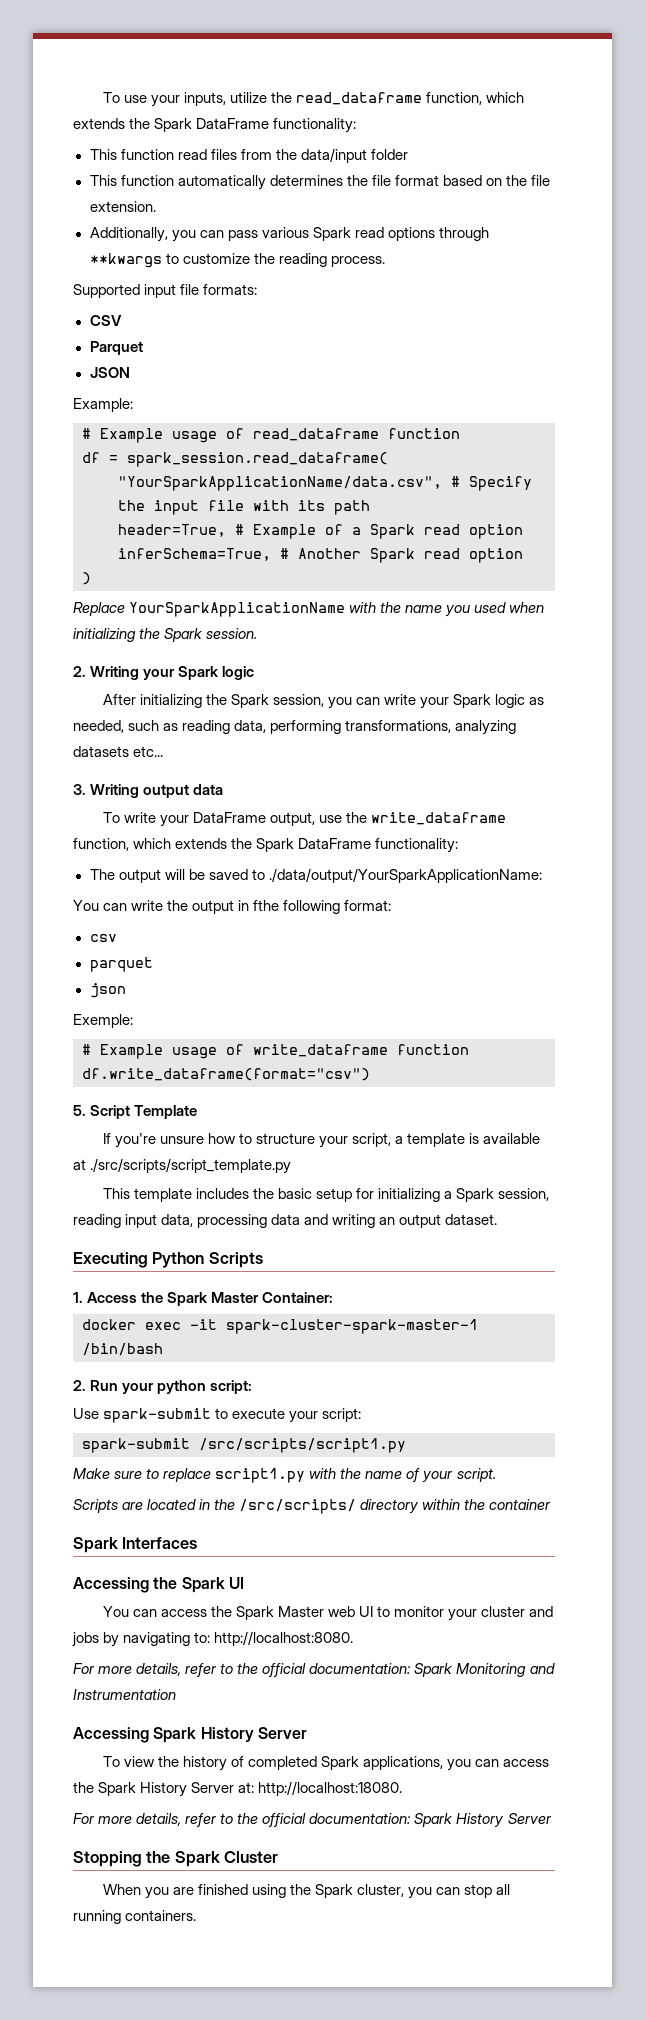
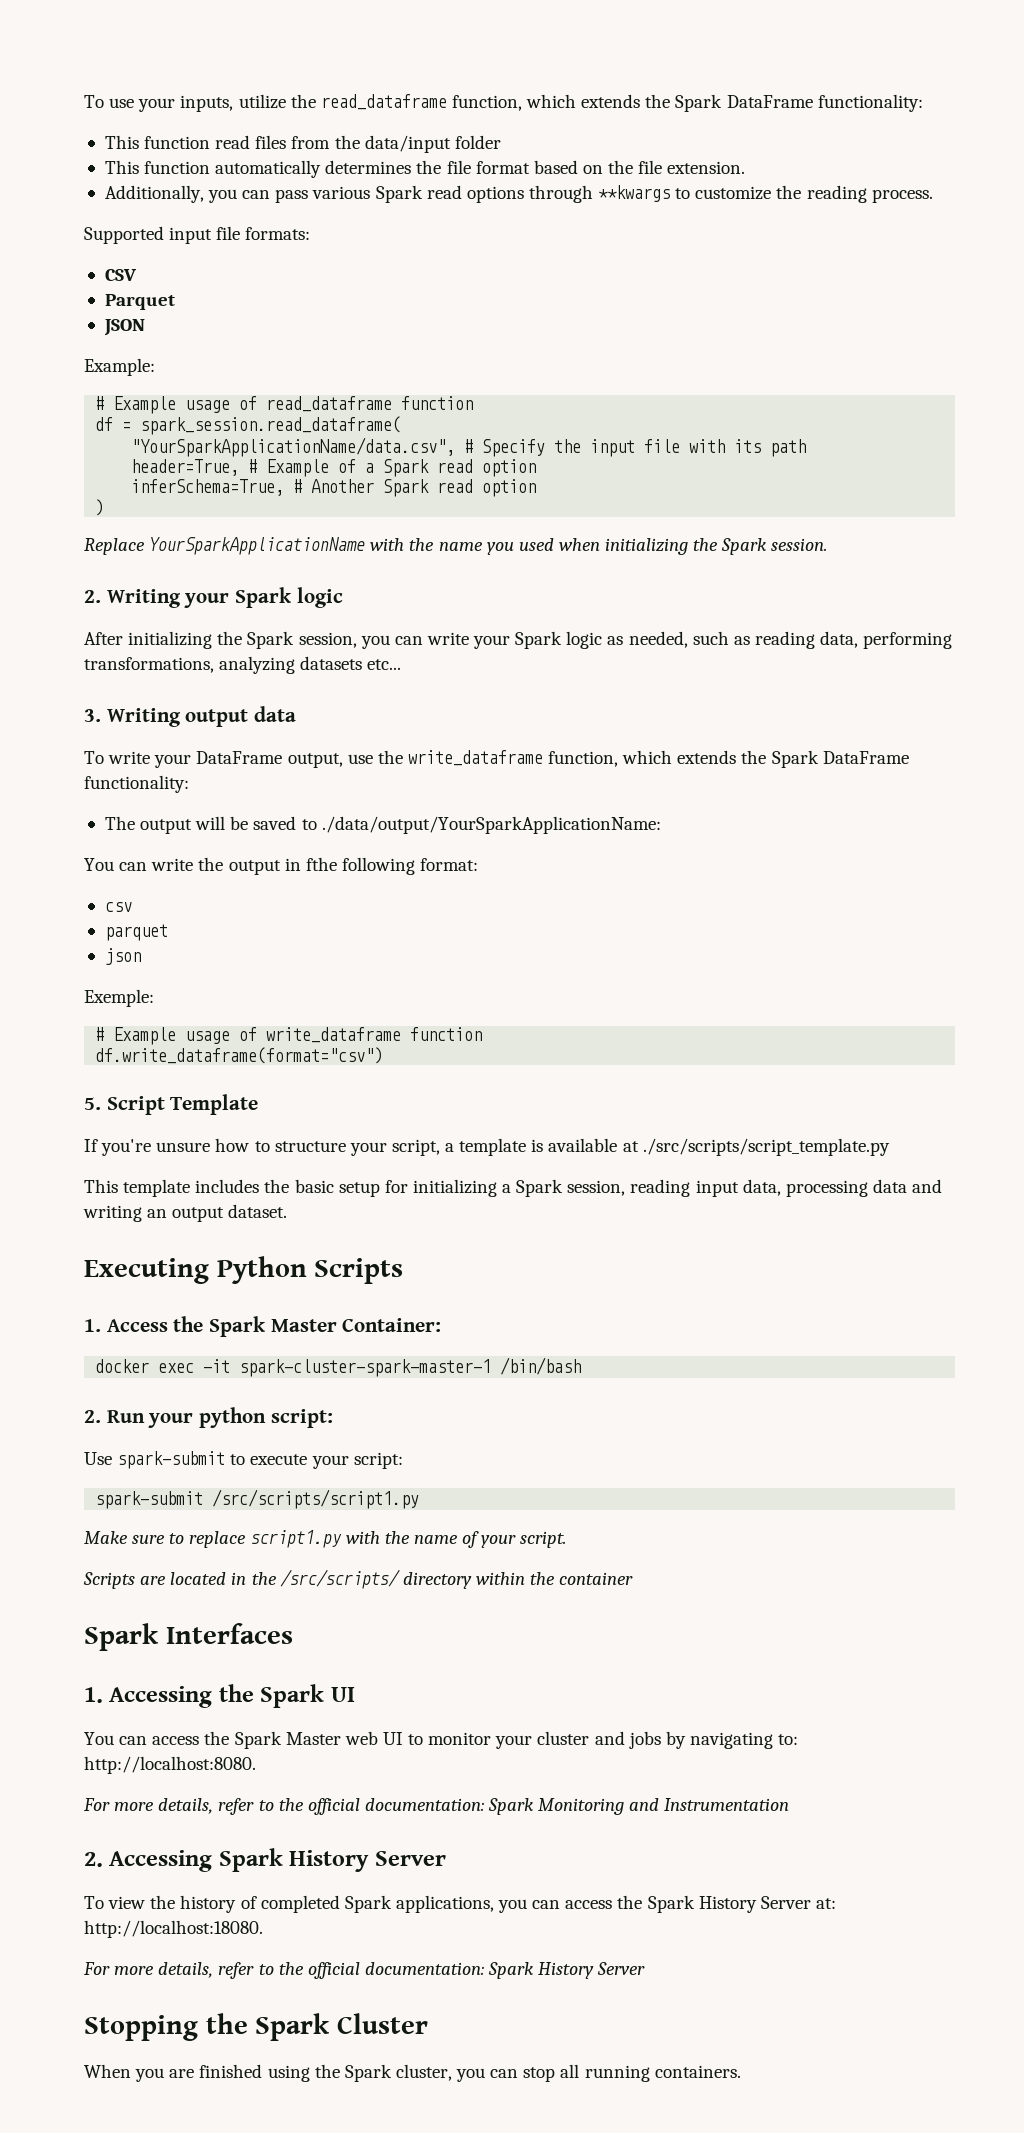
(198, 1543) none -> [84,1687,103,1703] 1.
(176, 1694) none -> [84,1852,103,1867] 2.

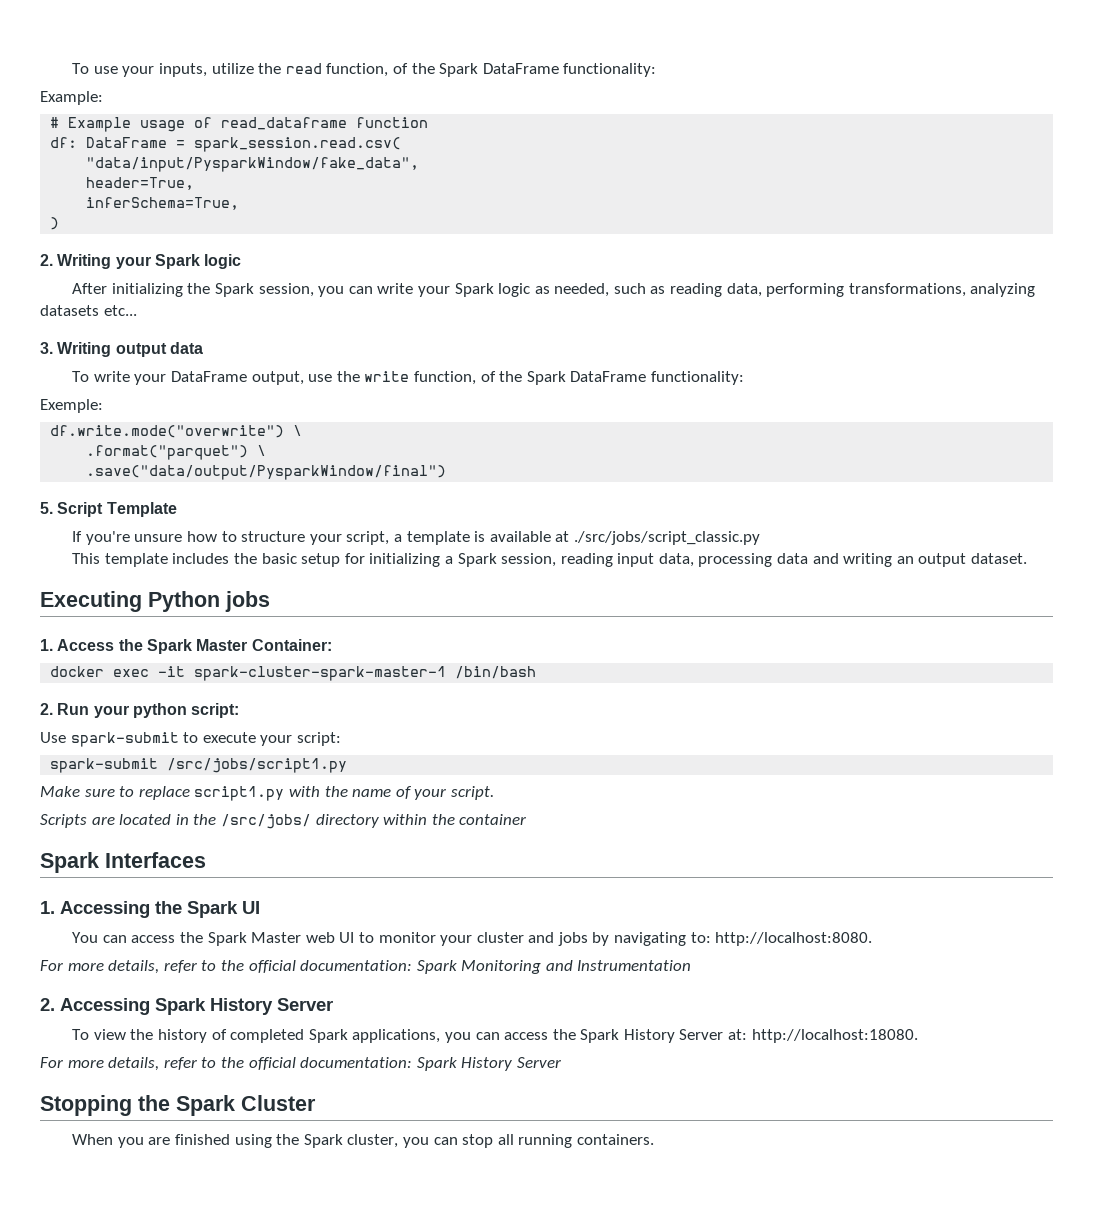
[320,94,923,112] [104,135,501,153] [104,160,746,178] [104,185,933,203] [84,226,311,244] [104,269,137,281] [104,294,175,310] [103,319,145,336] read_dataframe function, which extends the Spark DataFrame functionality: // This function read files from the data/input folder // This function automatically determines the file format based on the file extension. // Additionally, you can pass various Spark read options through **kwargs to customize the reading process. // Supported input file formats: // CSV // Parquet // JSON -> [285,63,657,77] read function, of the Spark DataFrame functionality:
[95,416,402,435] [131,437,807,457] [131,459,537,477] [131,479,537,497] [95,499,105,516] [84,537,828,555] df = spark_session.read_dataframe( // "YourSparkApplicationName/data.csv", # Specify the input file with its path // header=True, # Example of a Spark read option // inferSchema=True, # Another Spark read option // ) // Replace YourSparkApplicationName with the name you used when initializing the Spark session. -> [50,137,402,152] [86,157,420,172] [86,177,195,190] [86,197,240,210] [50,217,60,230] df: DataFrame = spark_session.read.csv( // "data/input/PysparkWindow/fake_data", // header=True, // inferSchema=True, // )
[407,750,909,768] [84,775,189,793] [104,816,661,834] [84,857,479,875] [104,902,132,912] [104,924,168,941] [104,948,141,965] [84,989,154,1007] [95,1027,483,1045] [95,1047,384,1064] write_dataframe function, which extends the Spark DataFrame functionality: // The output will be saved to ./data/output/YourSparkApplicationName: // You can write the output in fthe following format: // csv // parquet // json // Exemple: // # Example usage of write_dataframe function // df.write_dataframe(format="csv") -> [364,371,744,385] [40,399,103,413] [50,425,303,438] [86,445,267,460] [86,465,447,480] write function, of the Spark DataFrame functionality: // Exemple: // df.write.mode("overwrite") \ // .format("parquet") \ // .save("data/output/PysparkWindow/final")
[642,1138,890,1156] ./src/scripts/script_template.py -> [573,531,760,545] ./src/jobs/script_classic.py
[314,1258,404,1284] Scripts -> [225,591,270,612] jobs
[212,1489,420,1509] /src/scripts/script1.py -> [167,758,348,773] /src/jobs/script1.py
[279,1569,400,1589] /src/scripts/ -> [220,814,311,829] /src/jobs/

